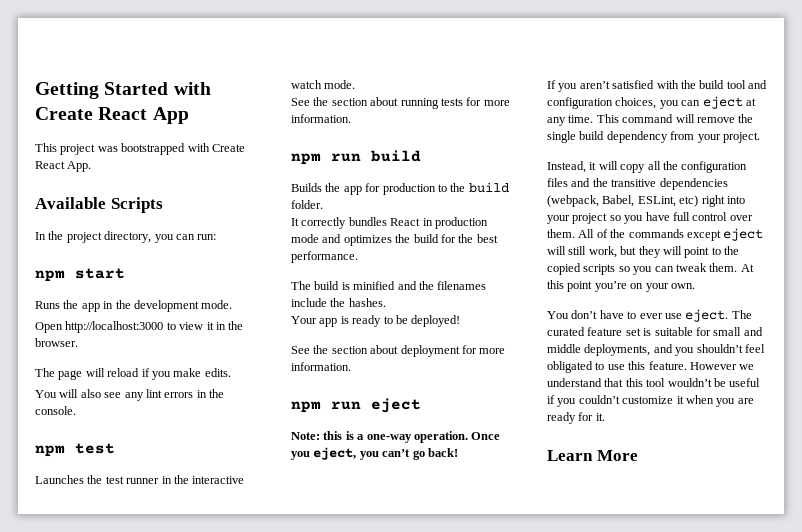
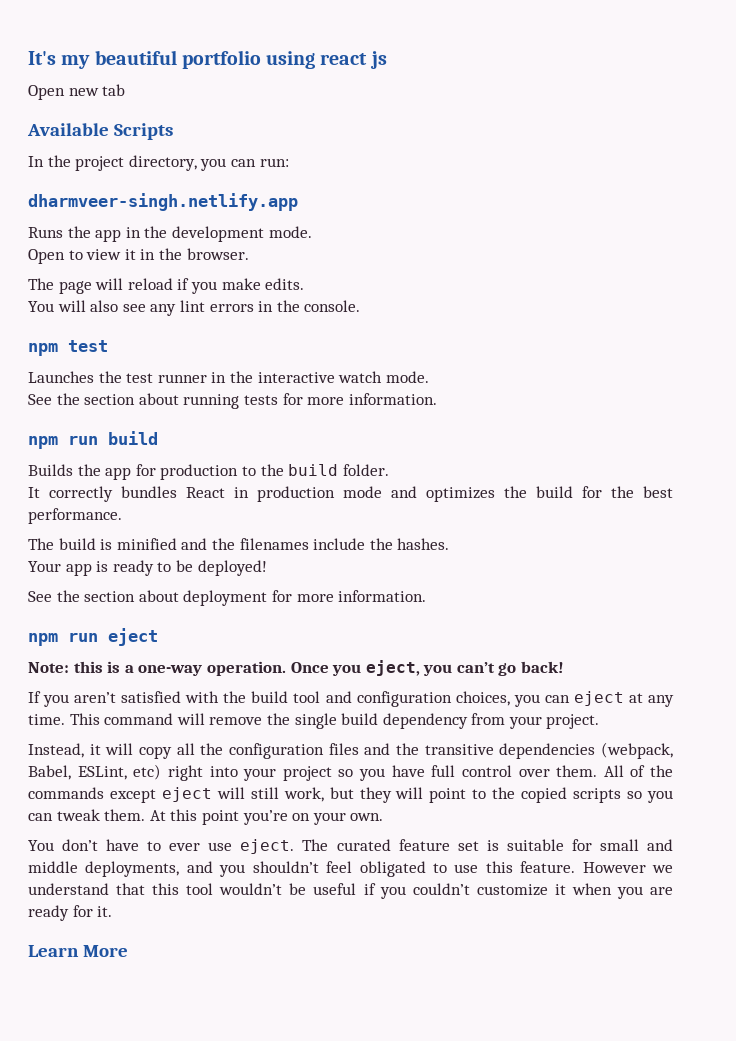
[35,82,211,99] [35,107,189,124] [35,143,245,155] [35,161,92,172] Getting Started with Create React App // This project was bootstrapped with Create React App. -> [28,50,387,69] [28,84,126,100] It's my beautiful portfolio using react js // Open new tab
[35,268,125,282] npm start -> [28,193,298,211] dharmveer-singh.netlify.app
[65,321,164,333] http://localhost:3000 -> (65, 256) none

